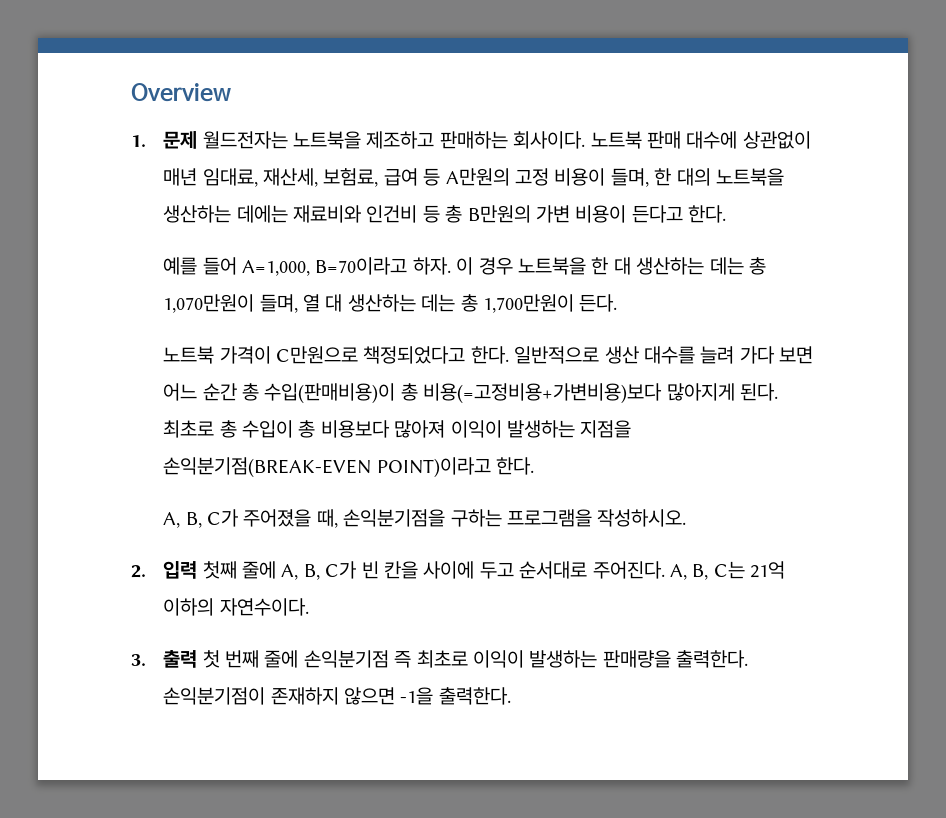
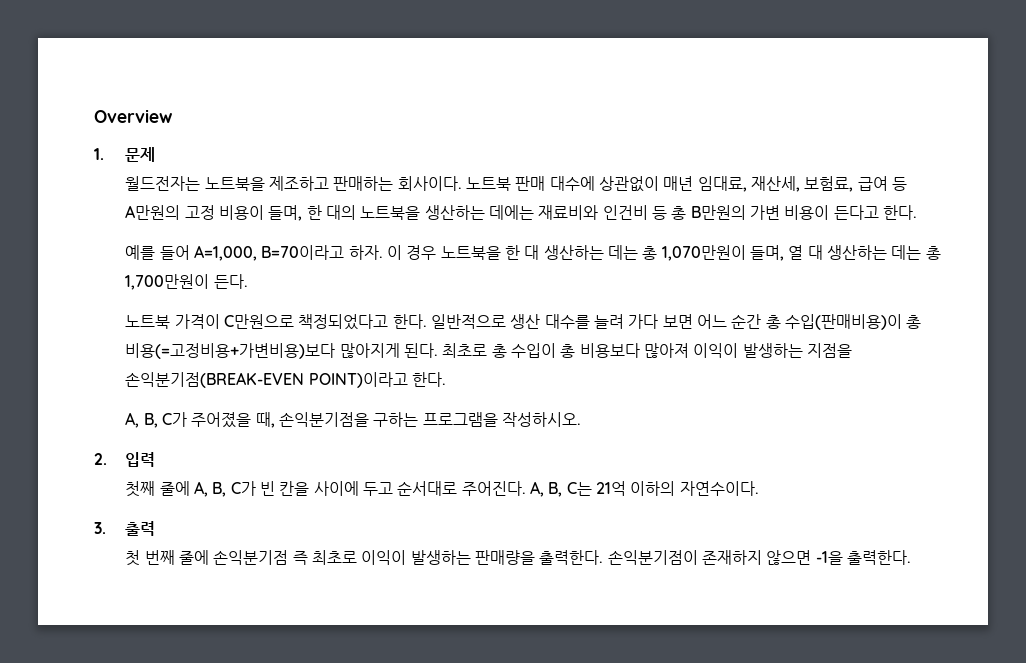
(198, 140) none -> (156, 154) //
(198, 570) none -> (156, 459) //
(198, 659) none -> (156, 528) //

